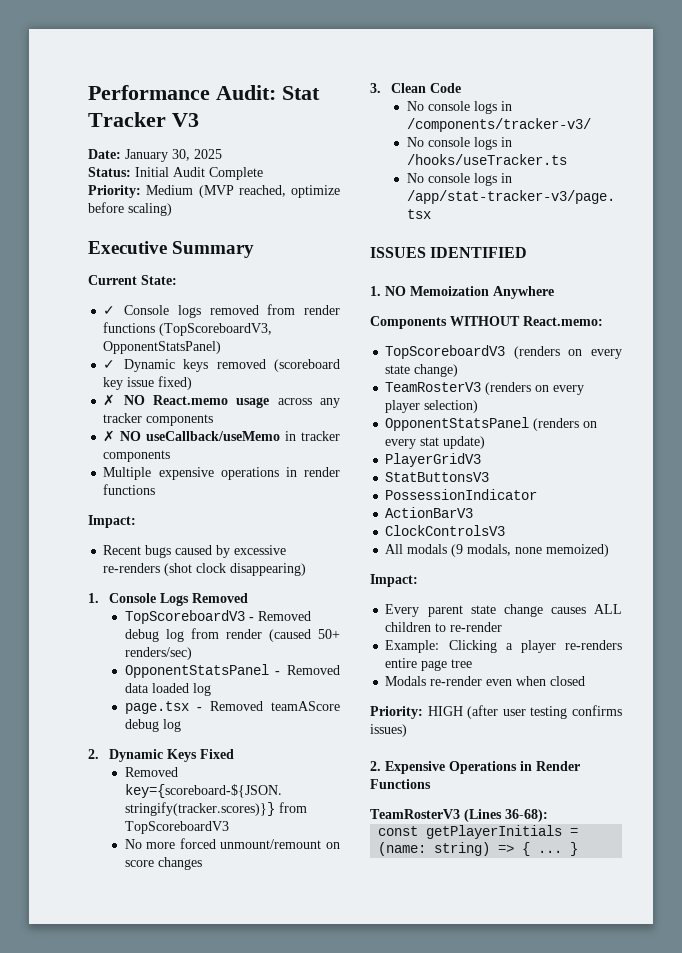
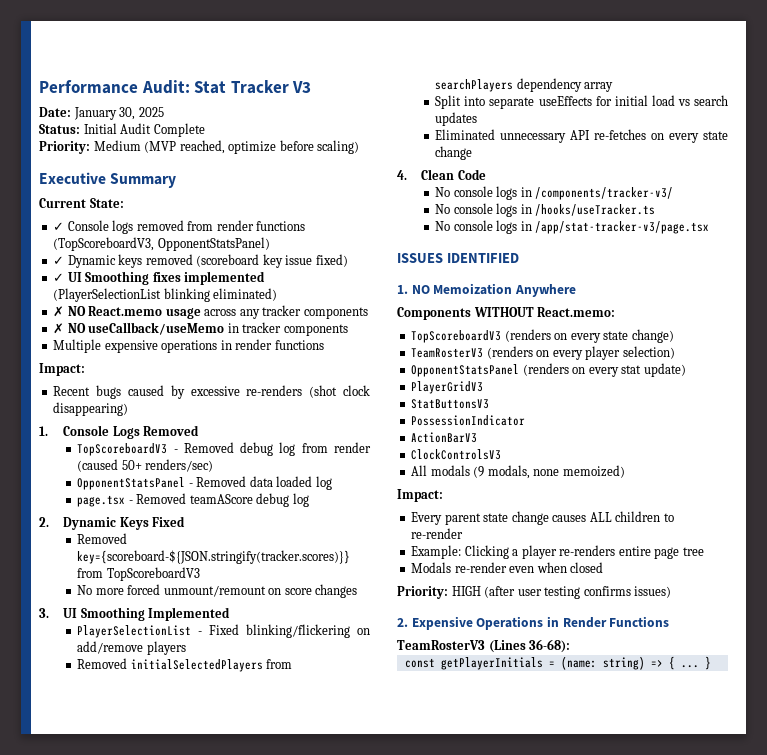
(193, 383) none -> [53,271,266,285] [53,288,278,302] // ✓ UI Smoothing fixes implemented (PlayerSelectionList blinking eliminated)
(381, 88) none -> [63,607,231,621] [77,624,370,638] [77,641,186,655] [77,658,293,672] [435,78,614,92] [435,95,728,109] [435,112,478,126] [435,129,728,143] [435,146,473,160] [397,170,407,180] UI Smoothing Implemented // PlayerSelectionList - Fixed blinking/flickering on add/remove players // Removed initialSelectedPlayers from searchPlayers dependency array // Split into separate useEffects for initial load vs search updates // Eliminated unnecessary API re-fetches on every state change // 4.

